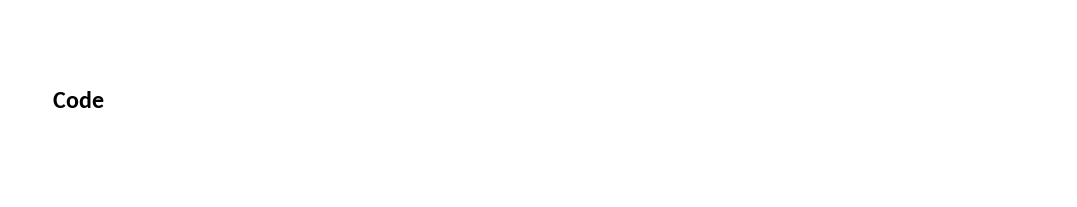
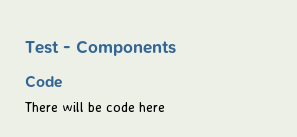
[53,91,104,108] Code -> [25,40,176,56] [25,75,62,88] [24,102,165,112] Test - Components // Code // There will be code here

